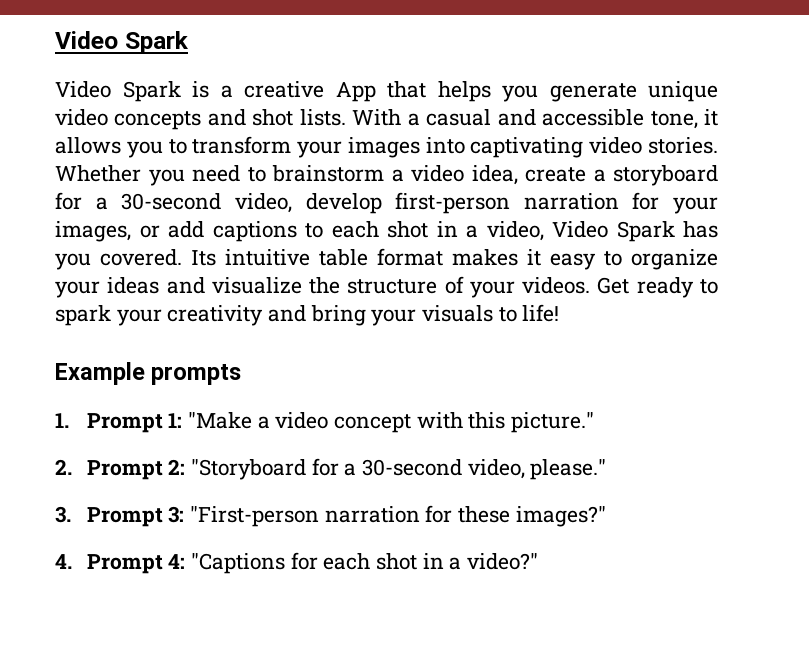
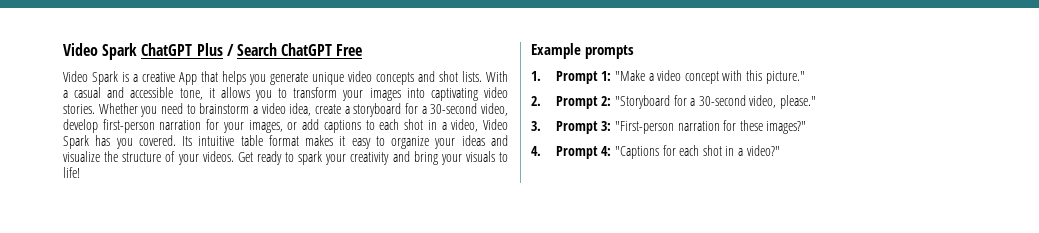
[55,31,189,54] Video Spark -> [63,43,363,60] Video Spark ChatGPT Plus / Search ChatGPT Free

